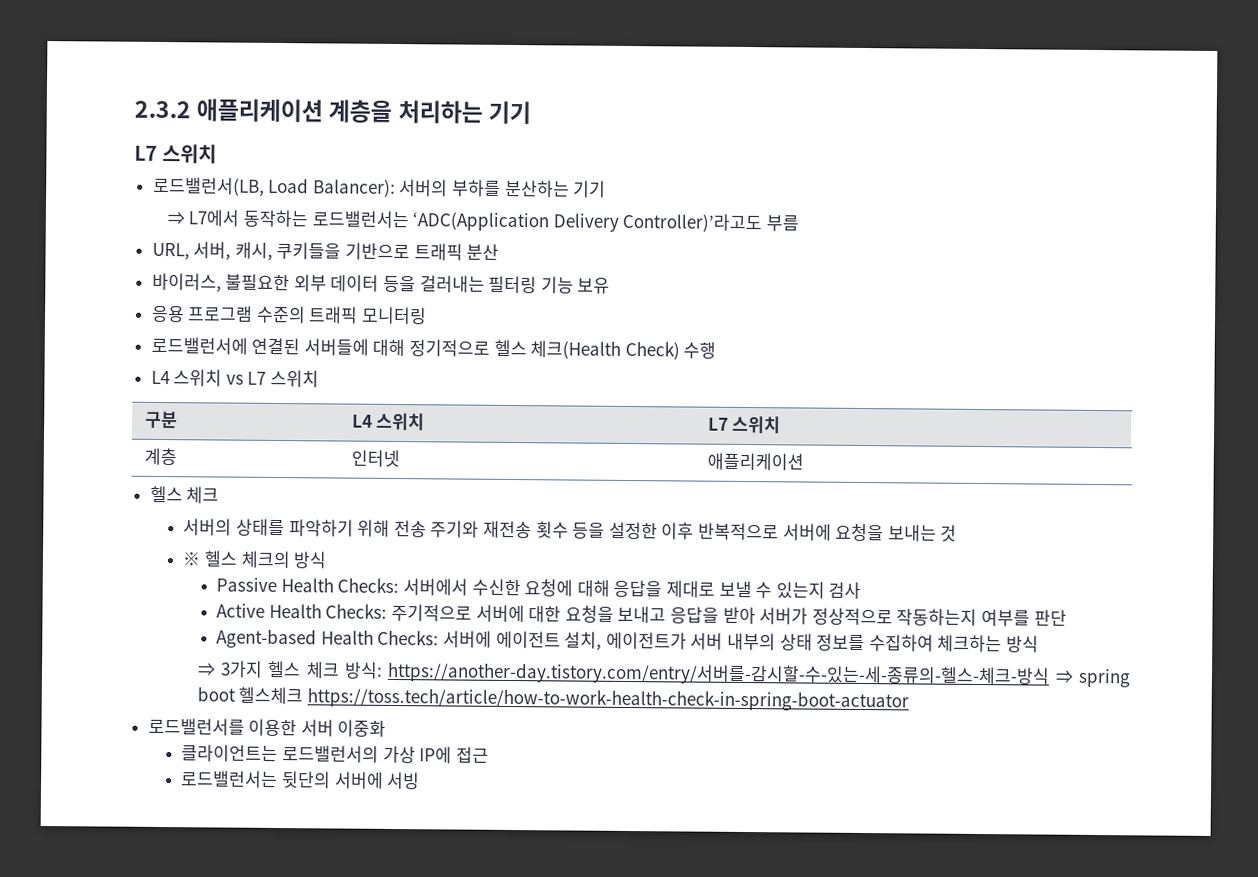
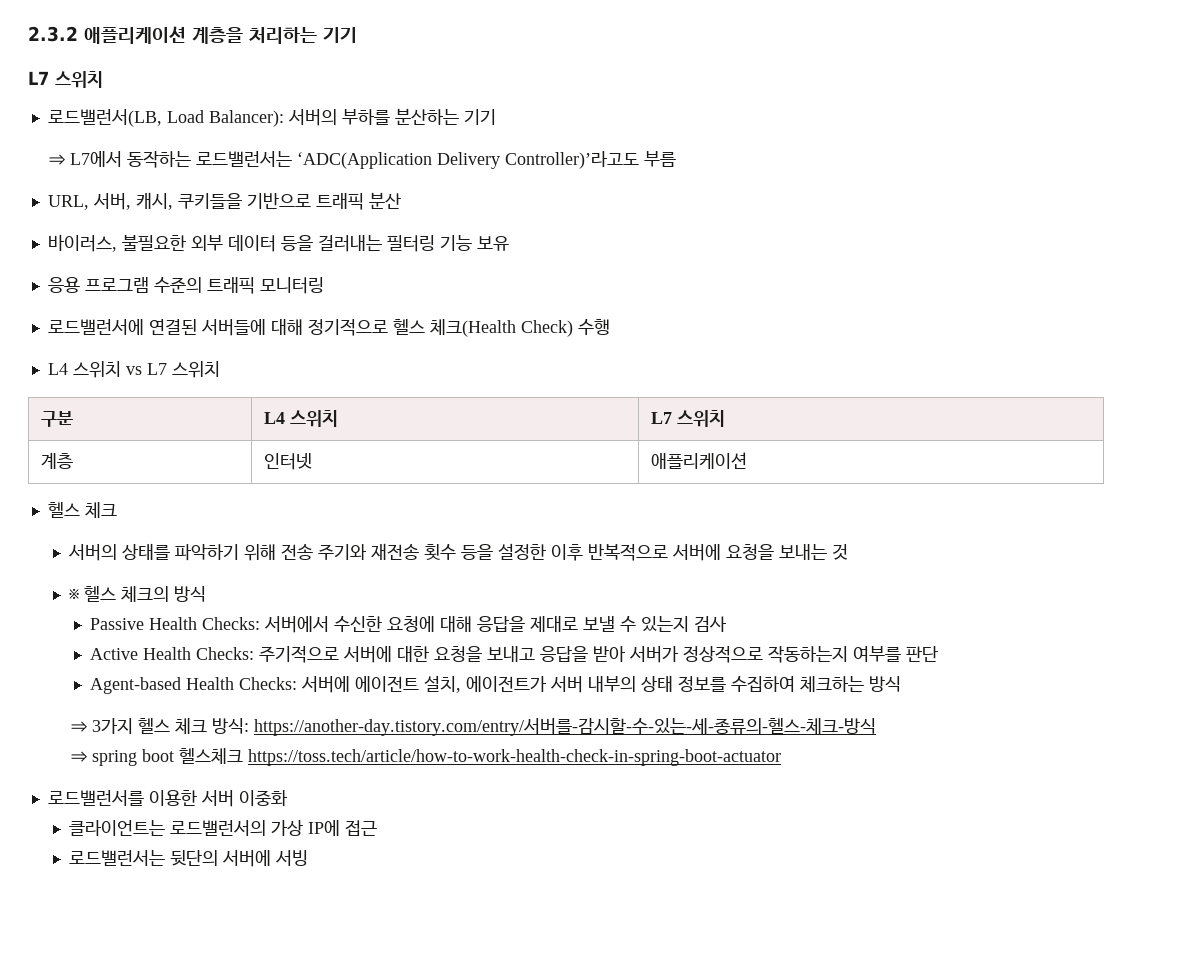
(1051, 674) none -> (876, 727) //

